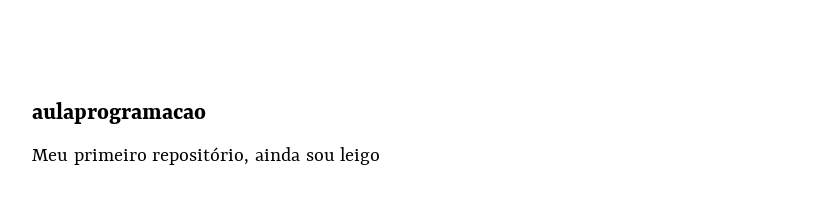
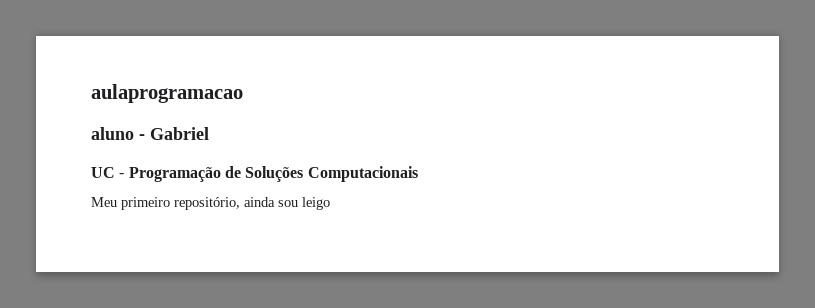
(206, 113) none -> [91,127,209,140] [91,166,418,182] // aluno - Gabriel // UC - Programação de Soluções Computacionais

